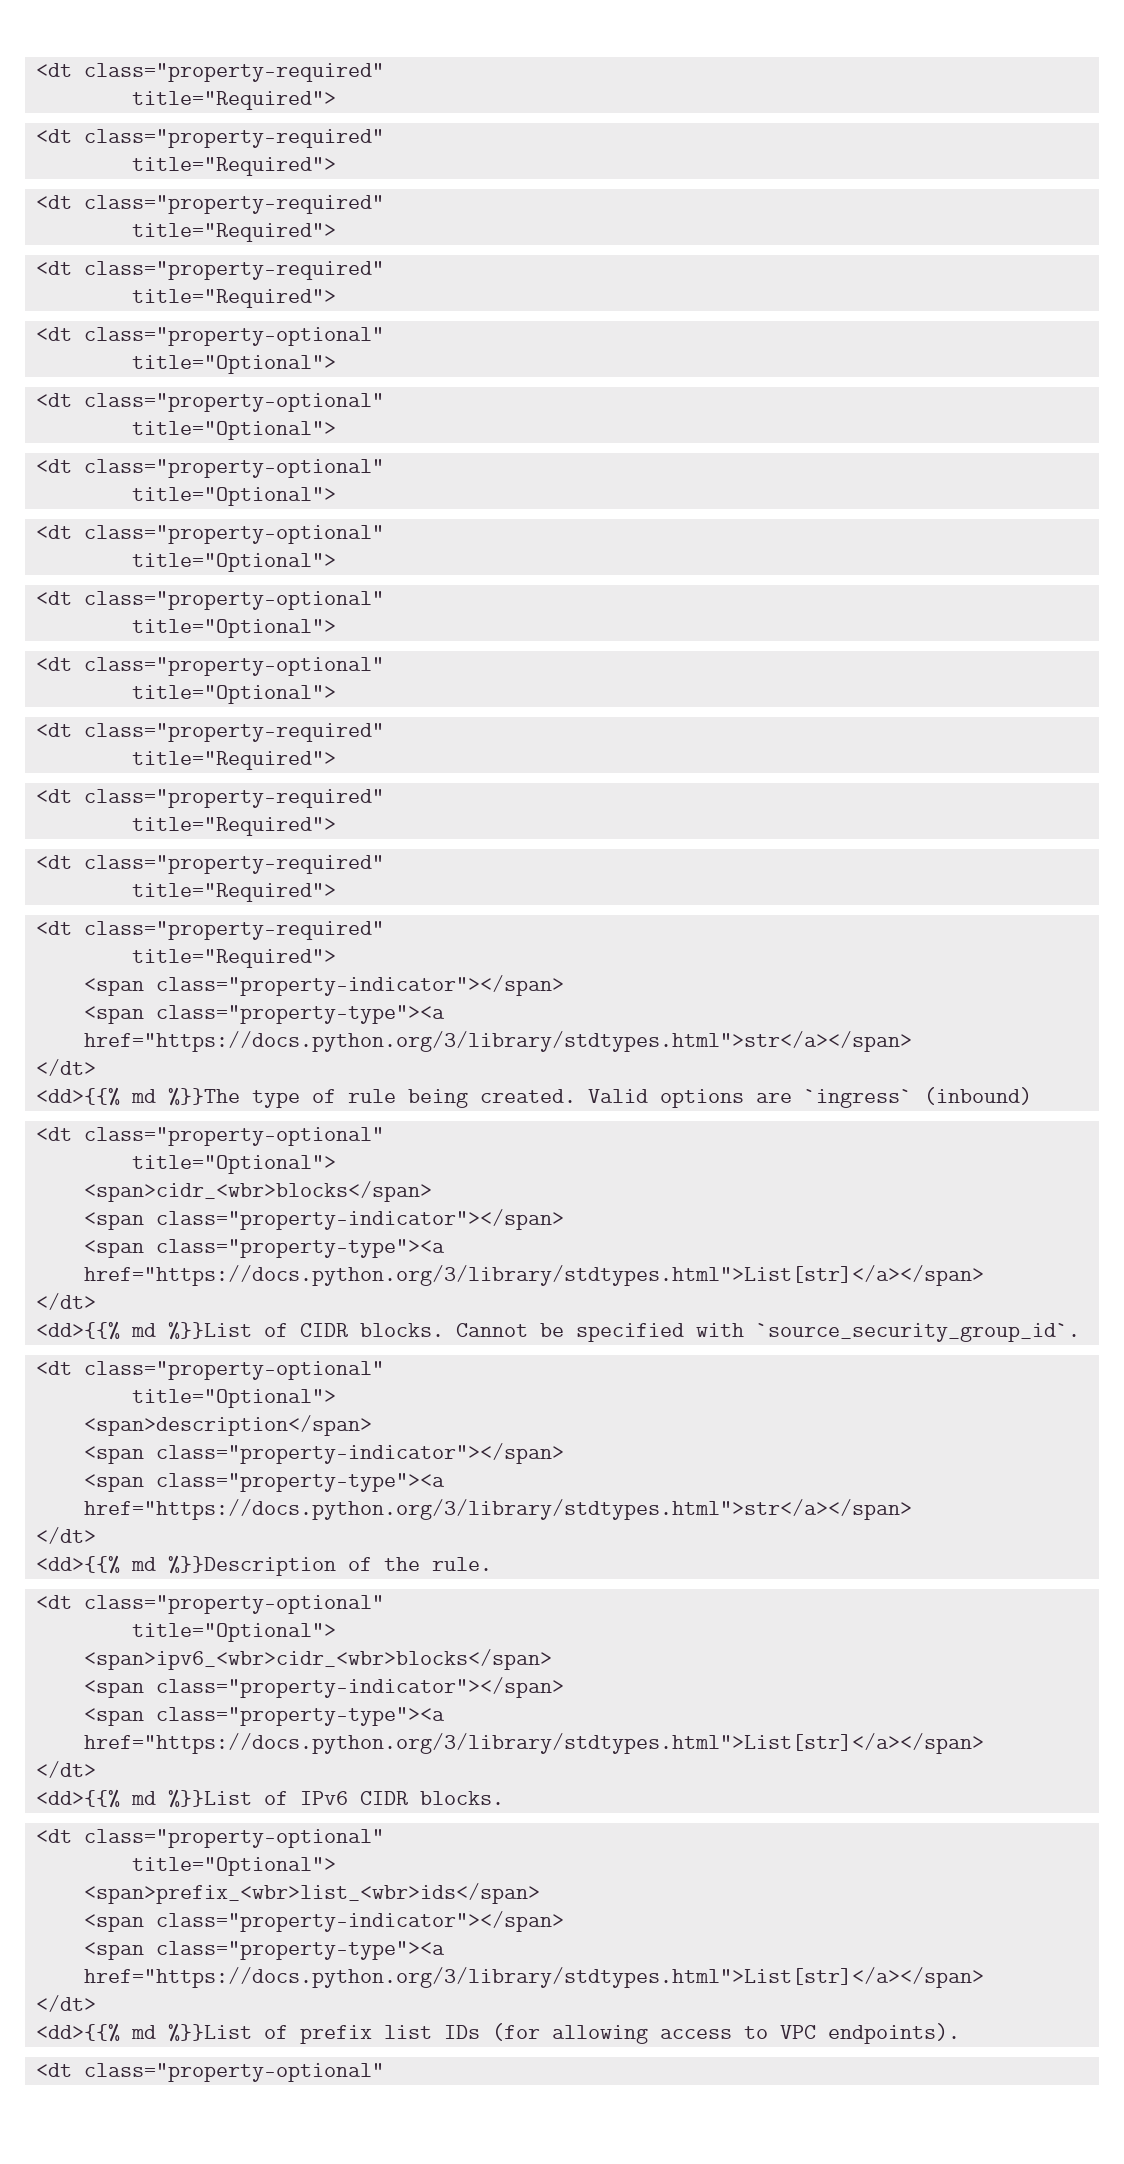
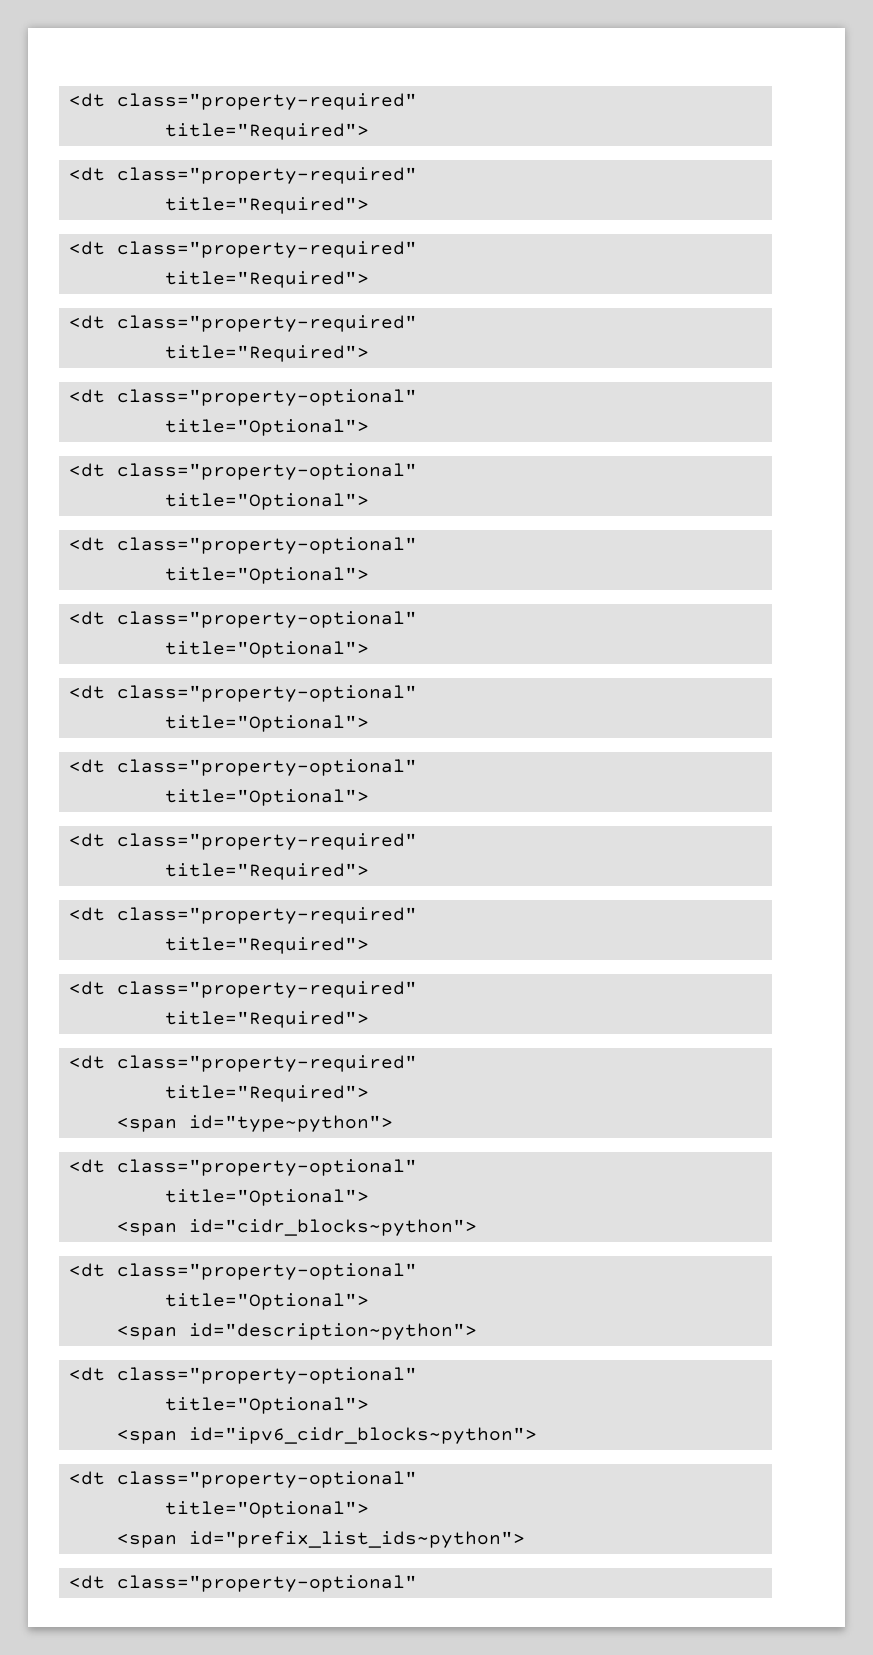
[156,975,565,996] [84,1005,446,1024] [84,1031,913,1052] [36,1059,97,1076] [36,1087,1033,1108] [36,1127,385,1146] [132,1155,337,1174] [84,1181,433,1202] [84,1209,565,1230] [84,1239,446,1258] [84,1265,985,1286] [36,1293,97,1310] [36,1321,1081,1342] [36,1361,385,1380] [132,1389,337,1408] [84,1415,373,1436] [84,1443,565,1464] [84,1473,446,1492] [84,1499,913,1520] [36,1527,97,1544] [36,1555,493,1576] [36,1595,385,1614] [132,1623,337,1642] [84,1649,553,1670] [84,1677,565,1698] [84,1707,446,1726] [84,1733,985,1754] [36,1761,97,1778] [36,1789,505,1808] [36,1829,385,1848] [132,1857,337,1876] [84,1883,541,1904] [84,1911,565,1932] [84,1941,446,1960] [84,1967,985,1988] [36,1995,97,2012] [36,2023,961,2044] class="property-indicator"></span> // <span class="property-type"><a href="https://docs.python.org/3/library/stdtypes.html">str</a></span> // </dt> // <dd>{{% md %}}The type of rule being created. Valid options are `ingress` (inbound) // <dt class="property-optional" // title="Optional"> // <span>cidr_<wbr>blocks</span> // <span class="property-indicator"></span> // <span class="property-type"><a href="https://docs.python.org/3/library/stdtypes.html">List[str]</a></span> // </dt> // <dd>{{% md %}}List of CIDR blocks. Cannot be specified with `source_security_group_id`. // <dt class="property-optional" // title="Optional"> // <span>description</span> // <span class="property-indicator"></span> // <span class="property-type"><a href="https://docs.python.org/3/library/stdtypes.html">str</a></span> // </dt> // <dd>{{% md %}}Description of the rule. // <dt class="property-optional" // title="Optional"> // <span>ipv6_<wbr>cidr_<wbr>blocks</span> // <span class="property-indicator"></span> // <span class="property-type"><a href="https://docs.python.org/3/library/stdtypes.html">List[str]</a></span> // </dt> // <dd>{{% md %}}List of IPv6 CIDR blocks. // <dt class="property-optional" // title="Optional"> // <span>prefix_<wbr>list_<wbr>ids</span> // <span class="property-indicator"></span> // <span class="property-type"><a href="https://docs.python.org/3/library/stdtypes.html">List[str]</a></span> // </dt> // <dd>{{% md %}}List of prefix list IDs (for allowing access to VPC endpoints). -> [188,1115,393,1132] [68,1159,417,1176] [164,1189,369,1206] [116,1219,477,1236] [68,1263,417,1280] [164,1293,369,1310] [116,1323,477,1340] [68,1367,417,1384] [164,1397,369,1414] [116,1427,537,1444] [68,1471,417,1488] [164,1501,369,1518] [116,1531,525,1548] id="type~python"> // <dt class="property-optional" // title="Optional"> // <span id="cidr_blocks~python"> // <dt class="property-optional" // title="Optional"> // <span id="description~python"> // <dt class="property-optional" // title="Optional"> // <span id="ipv6_cidr_blocks~python"> // <dt class="property-optional" // title="Optional"> // <span id="prefix_list_ids~python">

